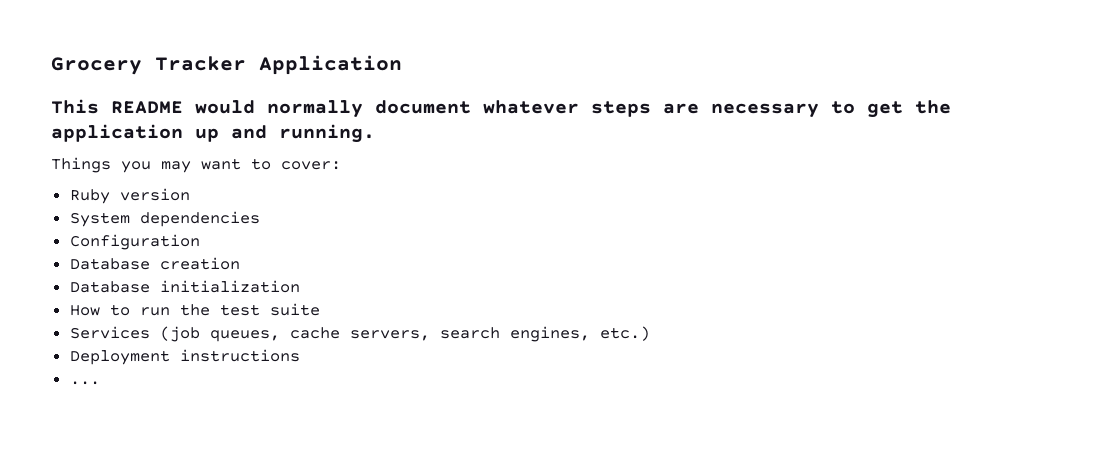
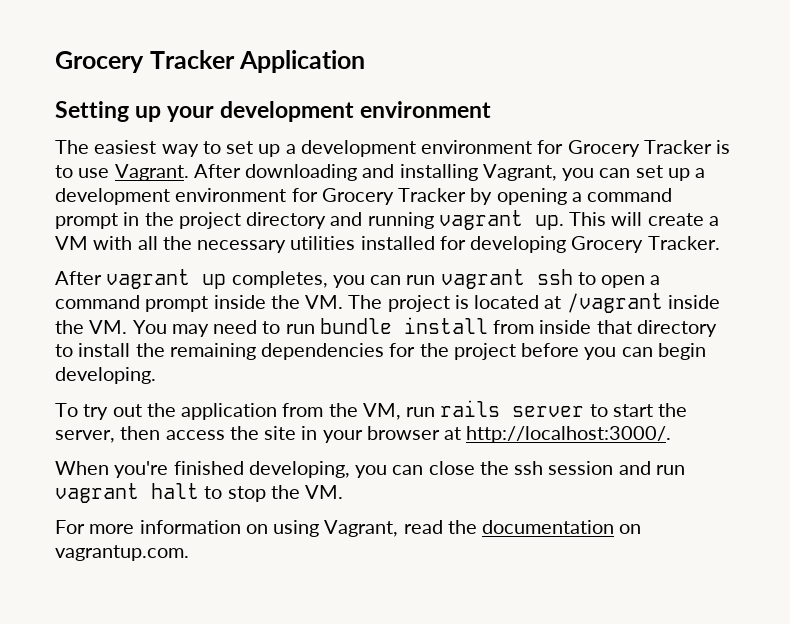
[51,99,951,118] [51,124,375,143] [51,157,341,173] [69,188,190,204] [69,211,260,227] [69,234,200,250] [69,257,240,270] [69,280,300,293] [69,303,320,316] [69,326,650,342] [69,349,300,365] [69,381,100,385] This README would normally document whatever steps are necessary to get the application up and running. // Things you may want to cover: // Ruby version // System dependencies // Configuration // Database creation // Database initialization // How to run the test suite // Services (job queues, cache servers, search engines, etc.) // Deployment instructions // ... -> [55,101,492,122] [55,140,731,157] [55,164,706,181] [55,188,673,205] [55,210,719,230] [55,236,720,253] [55,269,661,289] [55,293,720,313] [55,317,717,337] [55,343,706,360] [55,367,156,384] [55,400,688,420] [55,426,672,443] [55,461,685,478] [55,483,344,503] [55,520,642,537] [55,545,189,561] Setting up your development environment // The easiest way to set up a development environment for Grocery Tracker is to use Vagrant. After downloading and installing Vagrant, you can set up a development environment for Grocery Tracker by opening a command prompt in the project directory and running vagrant up. This will create a VM with all the necessary utilities installed for developing Grocery Tracker. // After vagrant up completes, you can run vagrant ssh to open a command prompt inside the VM. The project is located at /vagrant inside the VM. You may need to run bundle install from inside that directory to install the remaining dependencies for the project before you can begin developing. // To try out the application from the VM, run rails server to start the server, then access the site in your browser at http://localhost:3000/. // When you're finished developing, you can close the ssh session and run vagrant halt to stop the VM. // For more information on using Vagrant, read the documentation on vagrantup.com.

